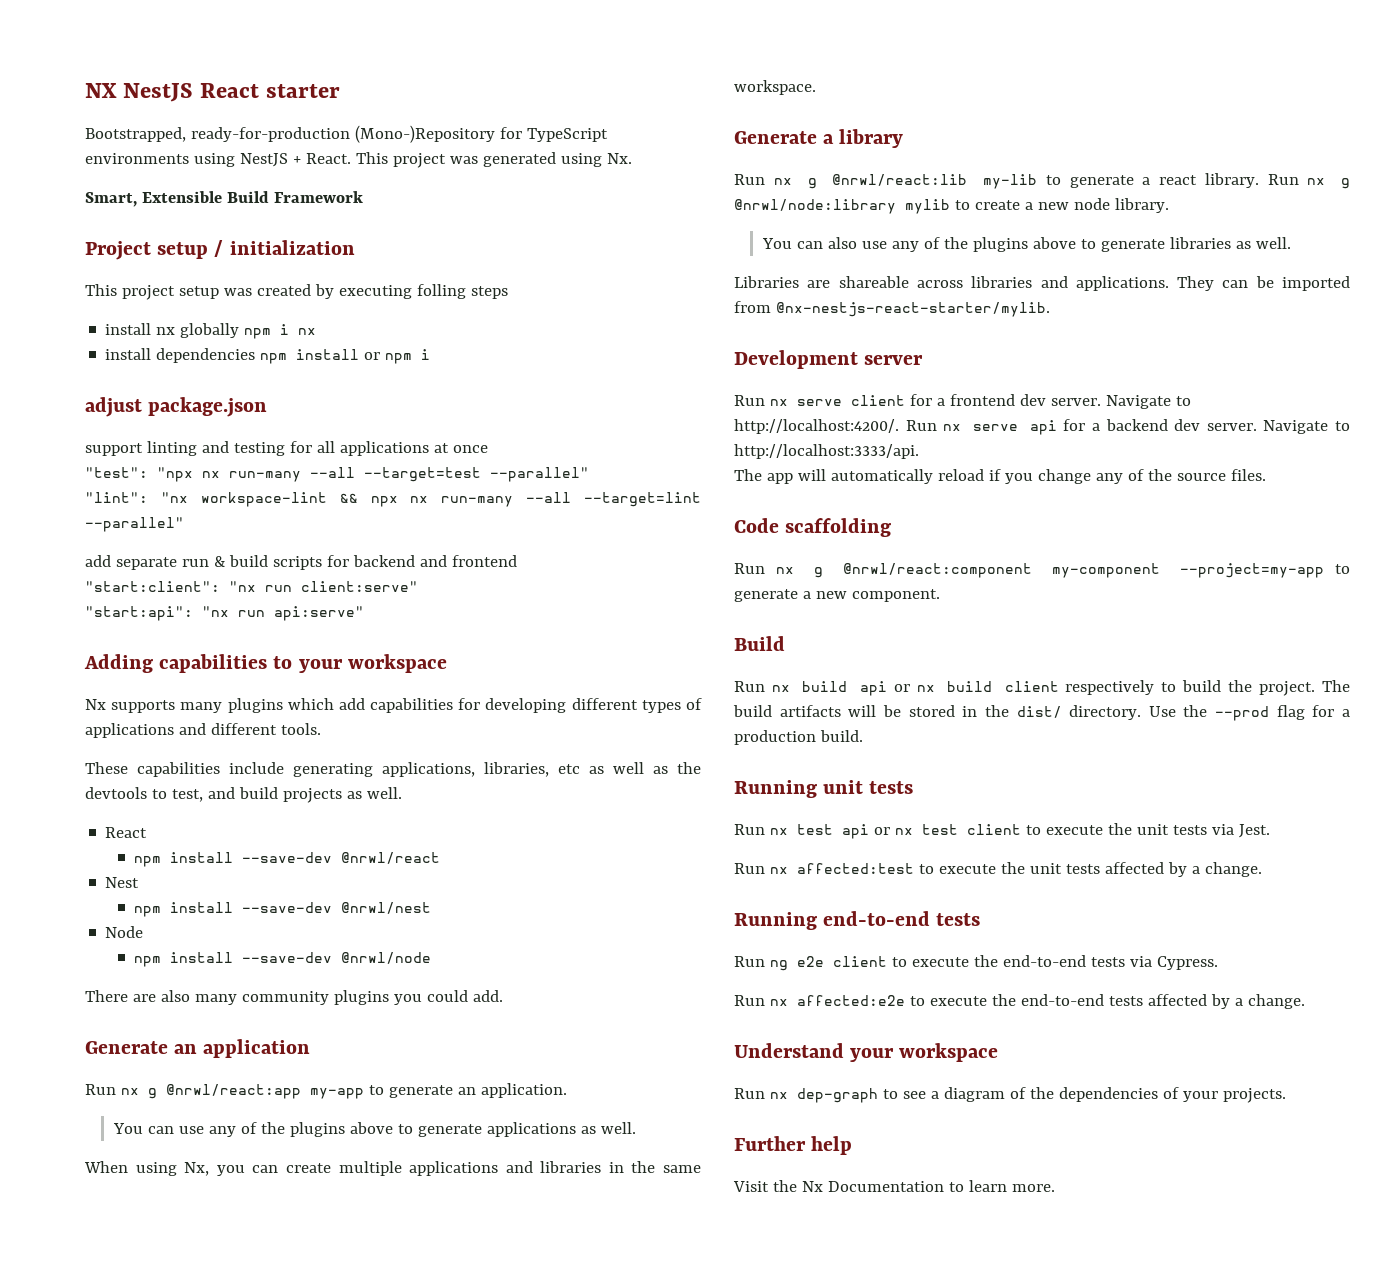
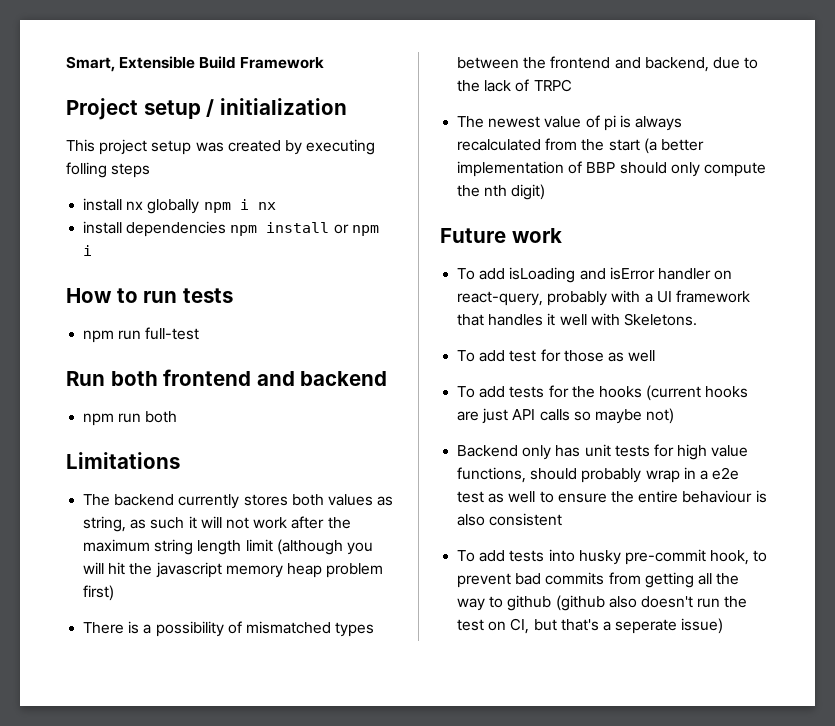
[85,83,341,102] [85,125,608,143] [85,152,632,168] NX NestJS React starter // Bootstrapped, ready-for-production (Mono-)Repository for TypeScript environments using NestJS + React. This project was generated using Nx. // -> (66, 64) none
[85,397,268,417] [85,441,488,456] [85,467,589,482] [85,492,701,507] [85,517,184,532] [85,555,517,570] [85,581,418,592] [85,606,364,621] [84,654,447,673] [85,698,702,713] [85,723,321,738] [85,762,701,777] [85,787,402,803] [105,827,148,838] [134,852,441,867] [105,877,140,888] [134,902,432,917] [105,926,144,938] [134,952,432,967] [85,990,503,1005] [85,1039,311,1058] [85,1083,567,1099] [113,1122,637,1137] [84,1161,701,1176] [734,80,816,95] [734,129,904,148] [734,173,1350,189] [734,198,1169,214] [762,237,1292,252] [734,276,1350,291] [734,301,1050,317] [734,350,924,369] [734,394,1191,409] [734,419,1350,435] [734,444,919,459] [734,469,1266,484] [734,518,892,537] [734,563,1350,578] [734,589,940,602] [734,636,785,651] [734,680,1350,696] [733,705,1350,721] [734,730,863,745] [734,780,914,798] [734,823,1270,839] [734,862,1262,877] [734,911,981,930] [734,955,1218,971] [734,994,1305,1009] [734,1043,999,1062] [734,1087,1286,1103] [734,1136,853,1155] [733,1180,1055,1192] adjust package.json // support linting and testing for all applications at once // "test": "npx nx run-many --all --target=test --parallel" // "lint": "nx workspace-lint && npx nx run-many --all --target=lint --parallel" // add separate run & build scripts for backend and frontend // "start:client": "nx run client:serve" // "start:api": "nx run api:serve" // Adding capabilities to your workspace // Nx supports many plugins which add capabilities for developing different types of applications and different tools. // These capabilities include generating applications, libraries, etc as well as the devtools to test, and build projects as well. // React // npm install --save-dev @nrwl/react // Nest // npm install --save-dev @nrwl/nest // Node // npm install --save-dev @nrwl/node // There are also many community plugins you could add. // Generate an application // Run nx g @nrwl/react:app my-app to generate an application. // You can use any of the plugins above to generate applications as well. // When using Nx, you can create multiple applications and libraries in the same workspace. // Generate a library // Run nx g @nrwl/react:lib my-lib to generate a react library. Run nx g @nrwl/node:library mylib to create a new node library. // You can also use any of the plugins above to generate libraries as well. // Libraries are shareable across libraries and applications. They can be imported from @nx-nestjs-react-starter/mylib. // Development server // Run nx serve client for a frontend dev server. Navigate to http://localhost:4200/. Run nx serve api for a backend dev server. Navigate to http://localhost:3333/api. // The app will automatically reload if you change any of the source files. // Code scaffolding // Run nx g @nrwl/react:component my-component --project=my-app to generate a new component. // Build // Run nx build api or nx build client respectively to build the project. The build artifacts will be stored in the dist/ directory. Use the --prod flag for a production build. // Running unit tests // Run nx test api or nx test client to execute the unit tests via Jest. // Run nx affected:test to execute the unit tests affected by a change. // Running end-to-end tests // Run ng e2e client to execute the end-to-end tests via Cypress. // Run nx affected:e2e to execute the end-to-end tests affected by a change. // Understand your workspace // Run nx dep-graph to see a diagram of the dependencies of your projects. // Further help // Visit the Nx Documentation to learn more. -> [66,288,233,303] [83,327,200,343] [66,369,388,386] [83,411,178,426] [66,452,180,469] [83,494,394,509] [83,516,351,532] [83,539,373,555] [83,562,384,578] [83,585,115,601] [83,621,375,637] [457,56,759,72] [457,79,572,92] [457,115,683,131] [457,138,704,154] [457,161,766,177] [457,184,546,200] [440,228,562,243] [457,267,733,283] [457,290,750,306] [457,313,697,326] [457,349,656,362] [457,385,749,401] [457,408,675,424] [457,444,749,460] [457,467,740,483] [457,490,767,503] [457,513,563,526] [457,549,768,565] [457,572,740,588] [457,595,748,611] [457,618,724,634] How to run tests // npm run full-test // Run both frontend and backend // npm run both // Limitations // The backend currently stores both values as string, as such it will not work after the maximum string length limit (although you will hit the javascript memory heap problem first) // There is a possibility of mismatched types between the frontend and backend, due to the lack of TRPC // The newest value of pi is always recalculated from the start (a better implementation of BBP should only compute the nth digit) // Future work // To add isLoading and isError handler on react-query, probably with a UI framework that handles it well with Skeletons. // To add test for those as well // To add tests for the hooks (current hooks are just API calls so maybe not) // Backend only has unit tests for high value functions, should probably wrap in a e2e test as well to ensure the entire behaviour is also consistent // To add tests into husky pre-commit hook, to prevent bad commits from getting all the way to github (github also doesn't run the test on CI, but that's a seperate issue)

